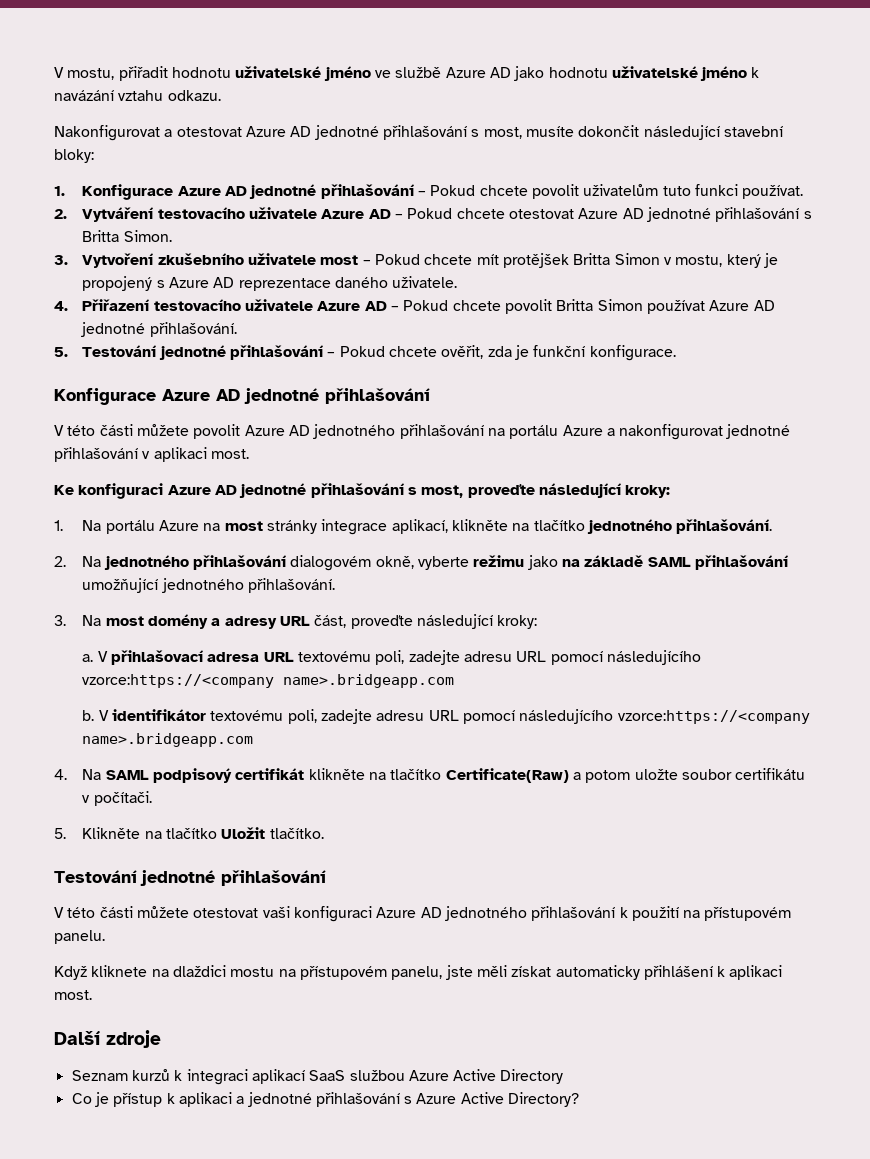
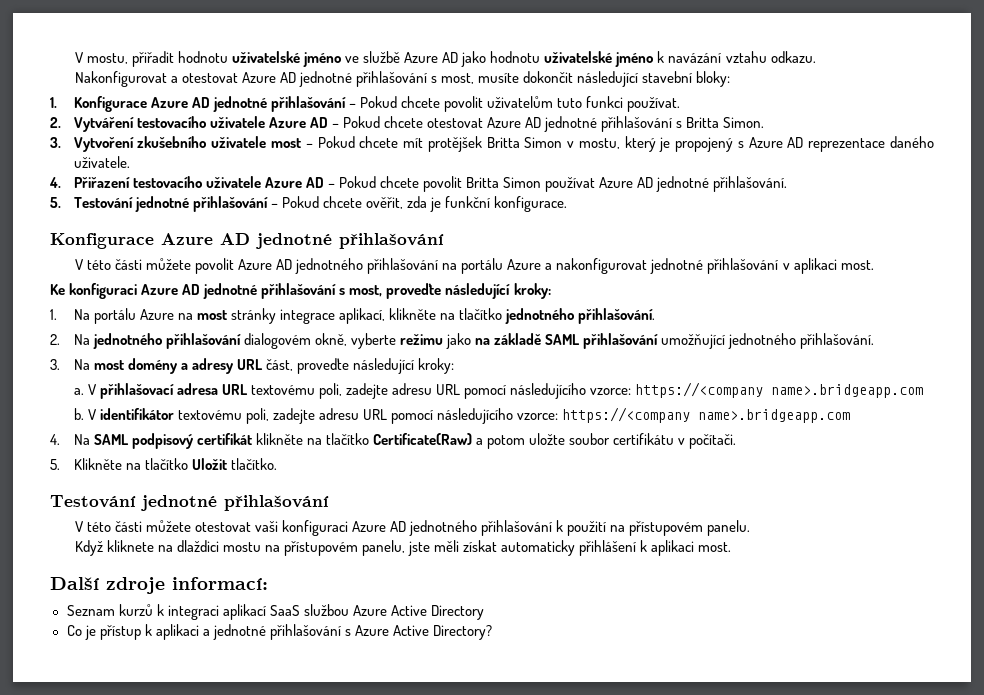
[82,674,275,688] vzorce:https://<company -> [590,382,764,398] vzorce: https://<company
[617,710,810,724] vzorce:https://<company -> [517,407,691,423] vzorce: https://<company
(161, 1039) none -> [172,577,268,590] informací:

